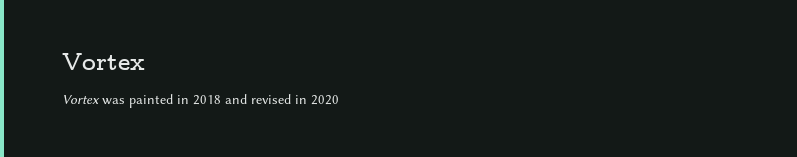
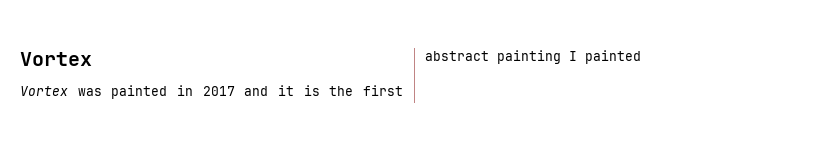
[193,94,339,105] 2018 and revised in 2020 -> [202,85,403,96] [425,50,641,64] 2017 and it is the first abstract painting I painted

